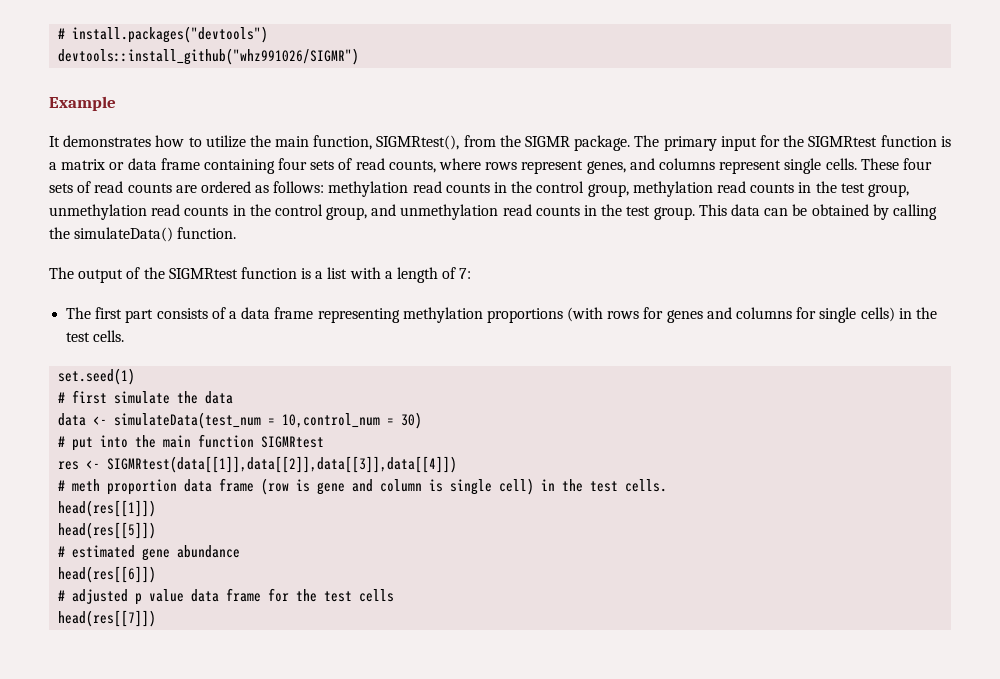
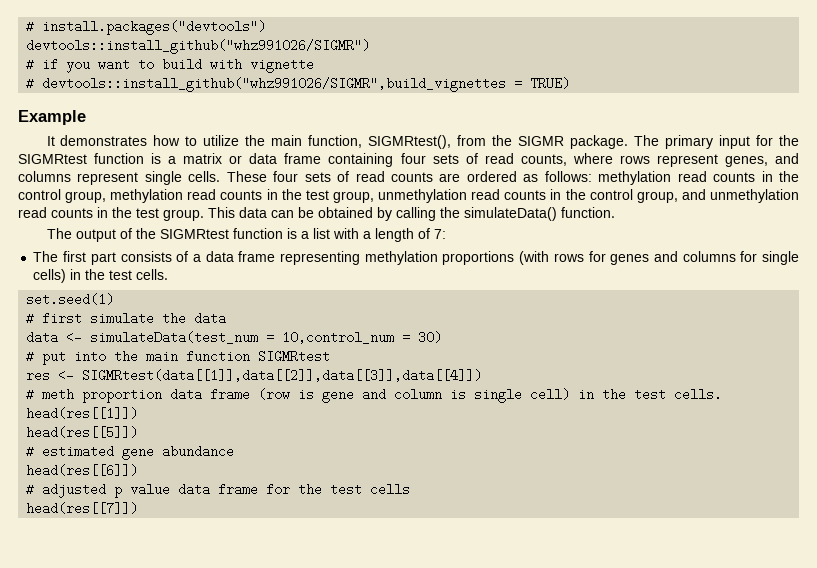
(360, 56) none -> [26,58,315,73] [26,77,571,92] // # if you want to build with vignette // # devtools::install_github("whz991026/SIGMR",build_vignettes = TRUE)

